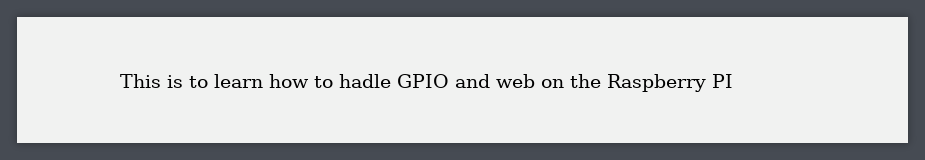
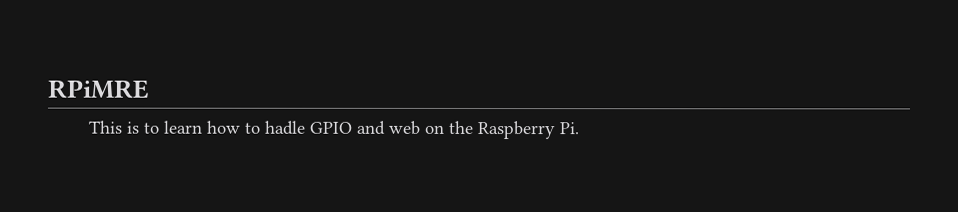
(120, 81) none -> [48,79,150,99] RPiMRE //
[712,74,733,88] PI -> [559,122,580,135] Pi.

